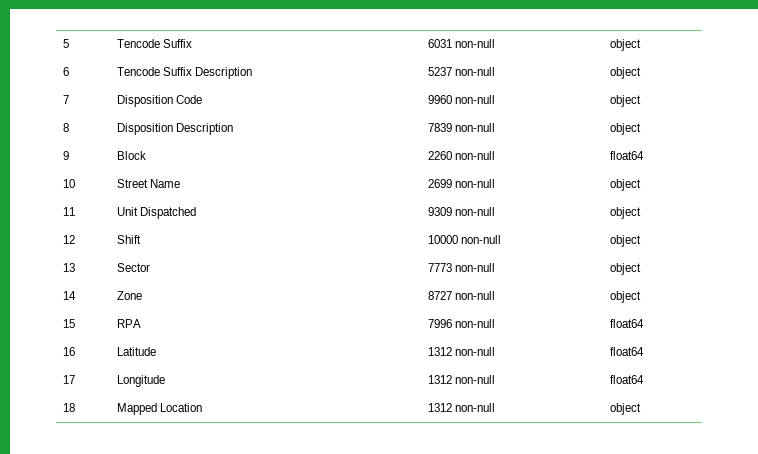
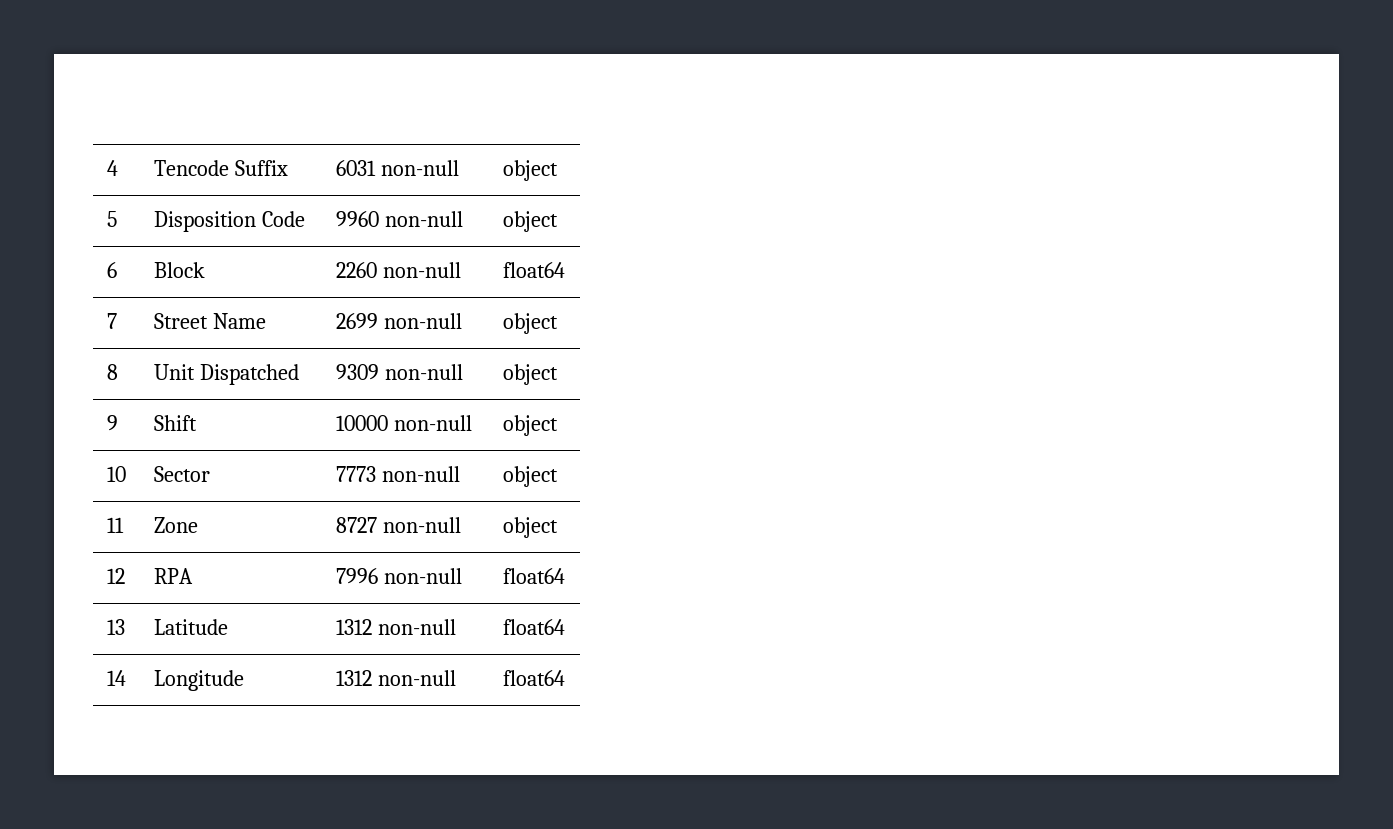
[62,39,69,48] 5 -> [106,160,118,176] 4
[62,67,69,76] [116,67,253,79] [427,67,495,76] [609,67,641,79] [62,95,69,104] 6 | Tencode Suffix Description | 5237 non-null | object // 7 -> [106,211,117,227] 5
[62,123,69,132] [116,123,233,135] [427,123,495,132] [609,123,641,135] [62,151,69,160] 8 | Disposition Description | 7839 non-null | object // 9 -> [106,262,117,278] 6
[62,179,75,188] 10 -> [106,313,117,329] 7
[62,207,75,216] 11 -> [106,364,118,380] 8
[62,235,75,244] 12 -> [106,415,118,431] 9
[62,263,75,272] 13 -> [106,466,126,482] 10
[62,291,76,300] 14 -> [106,517,124,533] 11
[62,319,75,328] 15 -> [106,568,125,584] 12
[62,347,75,356] 16 -> [106,619,125,635] 13
[62,375,75,384] 17 -> [106,670,126,686] 14
[62,403,75,412] [116,403,202,415] [427,403,495,412] [609,403,641,415] // 18 | Mapped Location | 1312 non-null | object -> (565, 678) none

